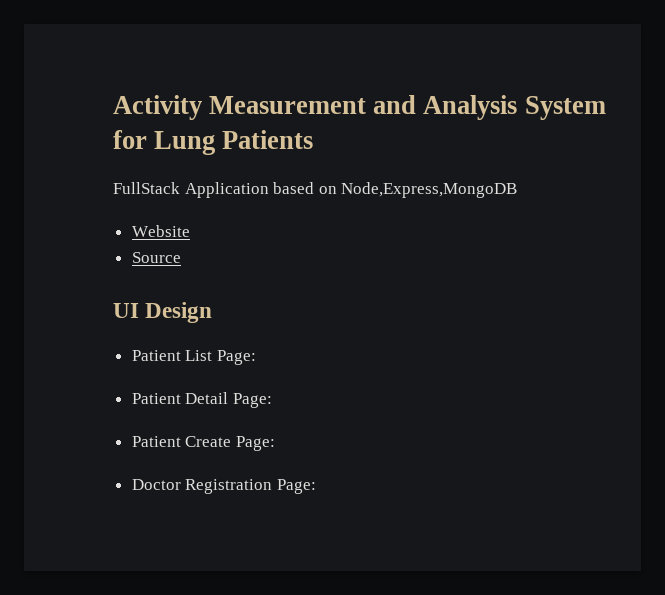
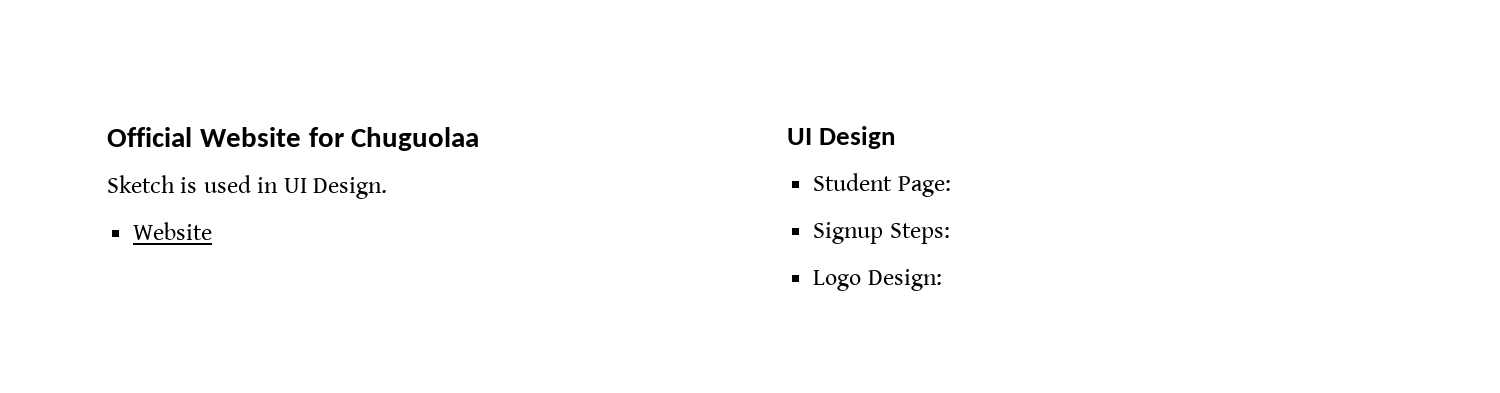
[113,95,606,120] [113,130,314,155] [113,182,518,198] [131,225,190,237] [131,252,181,263] Activity Measurement and Analysis System for Lung Patients // FullStack Application based on Node,Express,MongoDB // Website // Source -> [107,127,480,151] [107,175,388,199] [133,222,213,240] Official Website for Chuguolaa // Sketch is used in UI Design. // Website
[131,350,256,365] [131,392,272,408] [131,436,275,451] [131,479,316,494] Patient List Page: // Patient Detail Page: // Patient Create Page: // Doctor Registration Page: -> [813,173,951,197] [813,222,950,244] [813,269,942,291] Student Page: // Signup Steps: // Logo Design:

